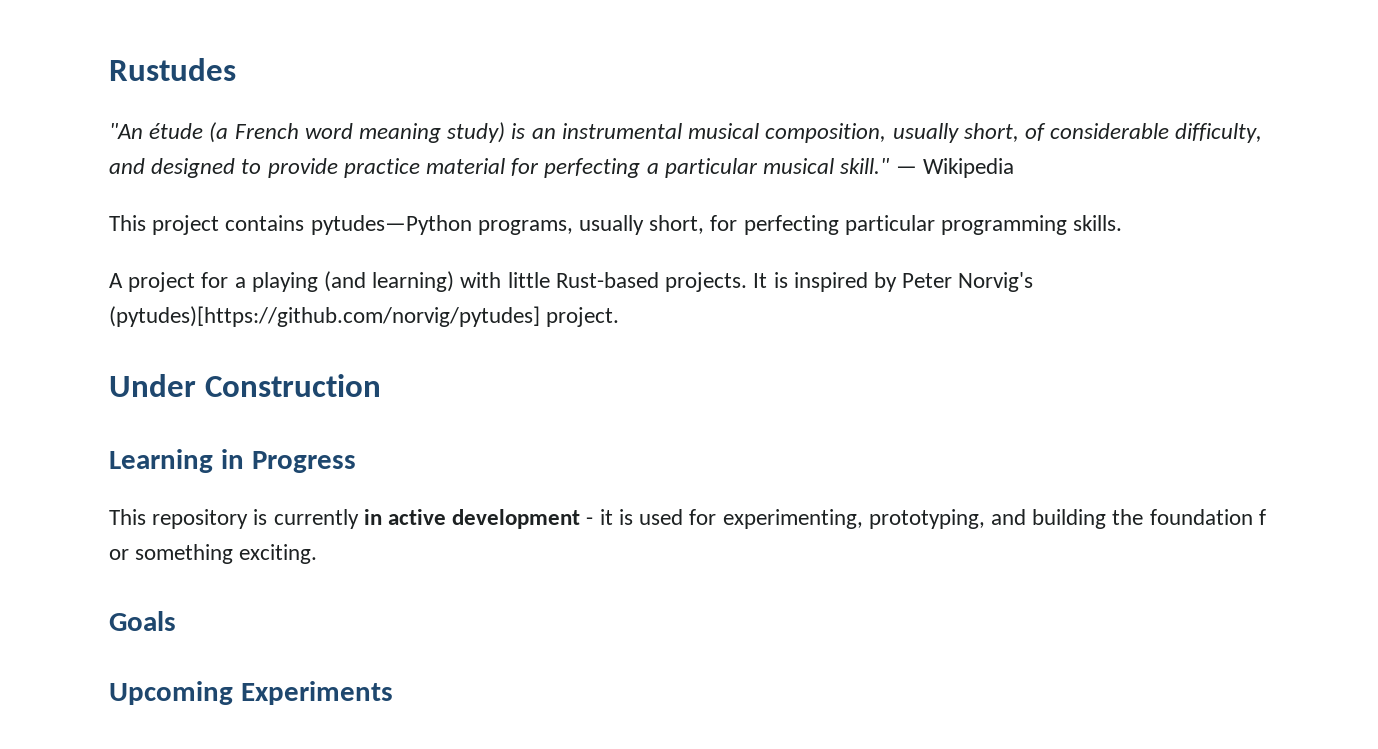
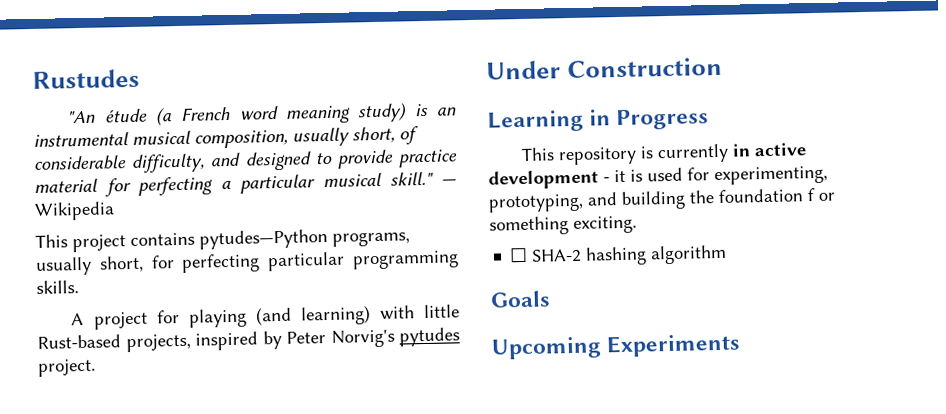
[234,277,246,288] a -> (180, 317) none
[665,272,788,292] projects. It is -> [125,333,191,353] projects,
[109,306,540,327] (pytudes)[https://github.com/norvig/pytudes] -> [399,327,460,347] pytudes
(318, 554) none -> [509,244,728,266] // ☐ SHA-2 hashing algorithm

